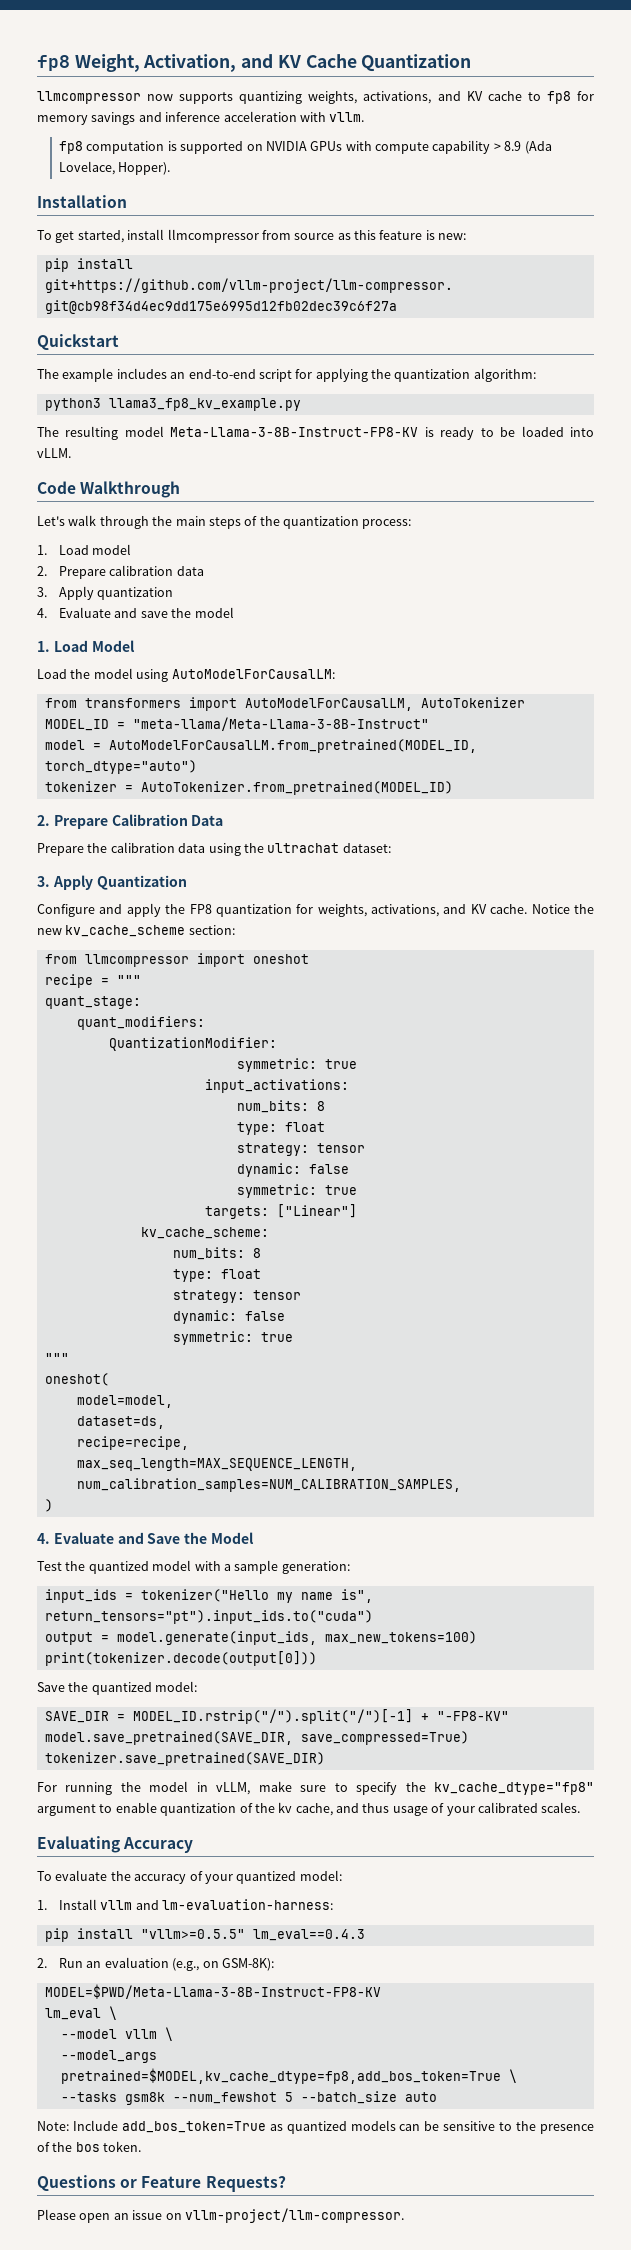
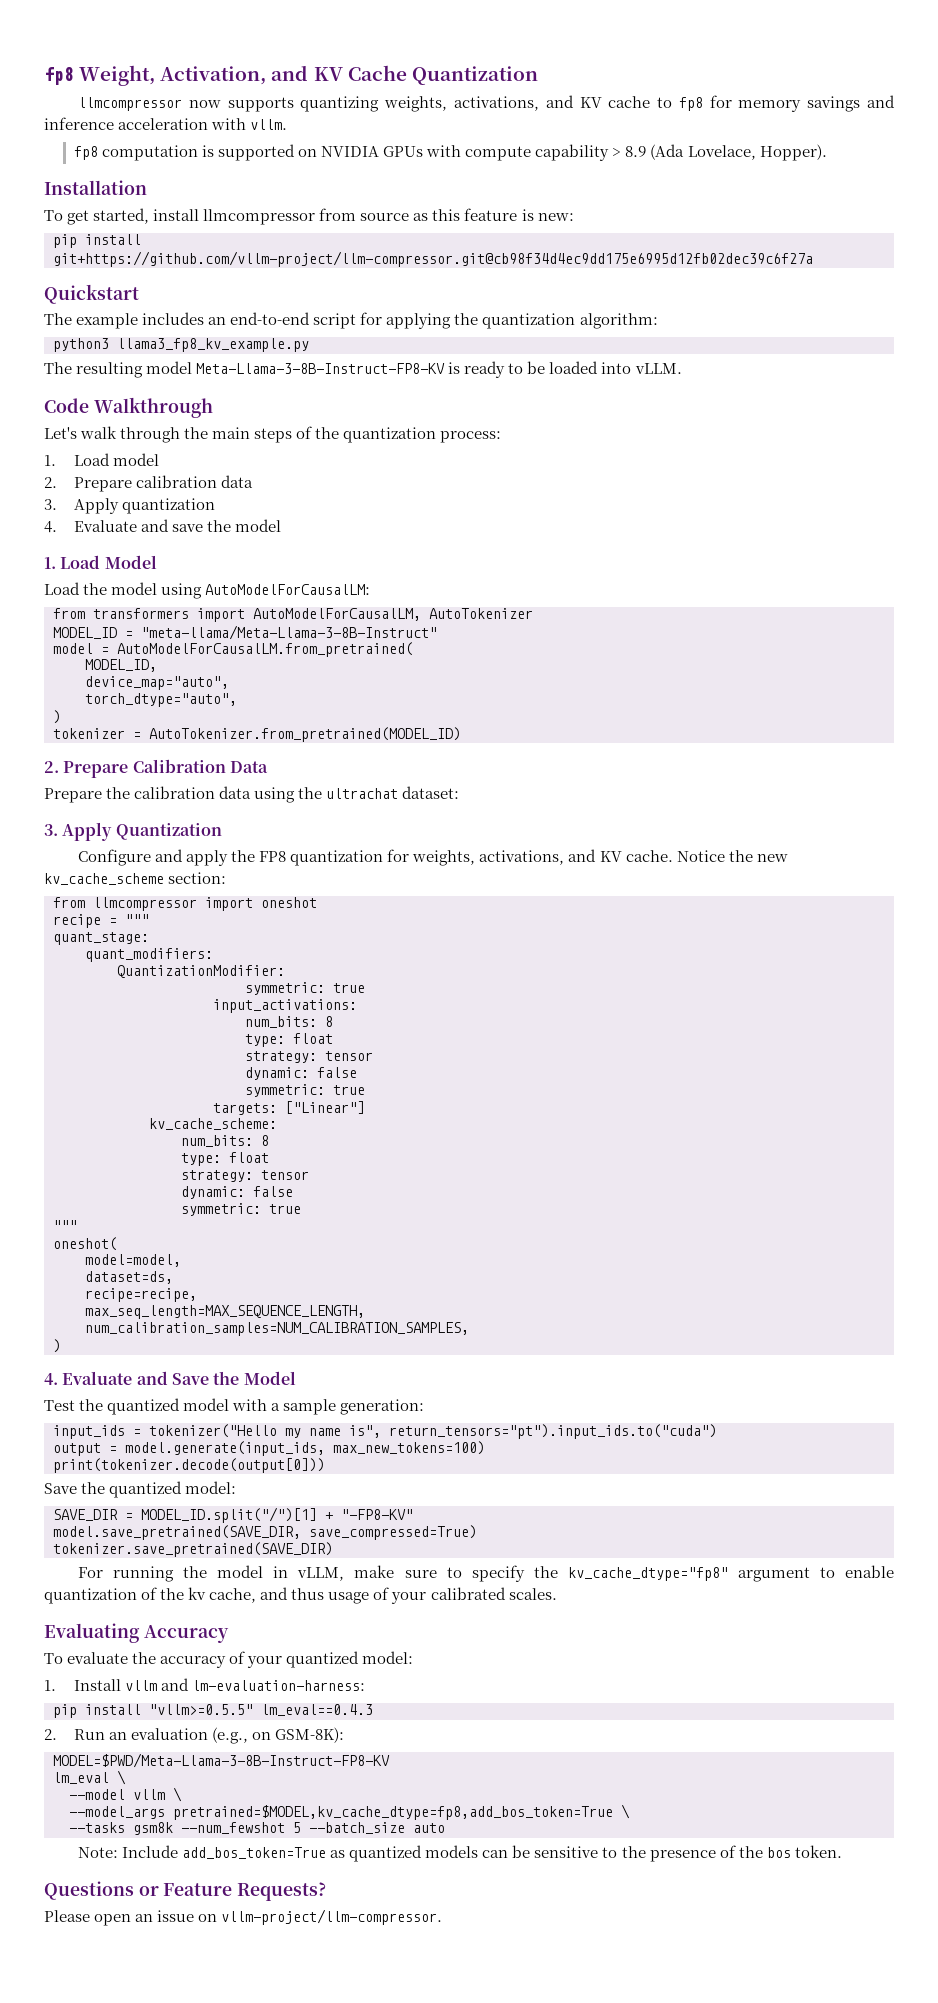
[108,739,477,753] [44,760,197,774] AutoModelForCausalLM.from_pretrained(MODEL_ID, torch_dtype="auto") -> [117,642,413,657] [85,659,157,672] [85,676,229,690] [85,693,237,707] [53,710,61,724] AutoModelForCausalLM.from_pretrained( // MODEL_ID, // device_map="auto", // torch_dtype="auto", // )
[132,1709,413,1724] MODEL_ID.rstrip("/").split("/")[-1] -> [141,1507,317,1523] MODEL_ID.split("/")[1]

